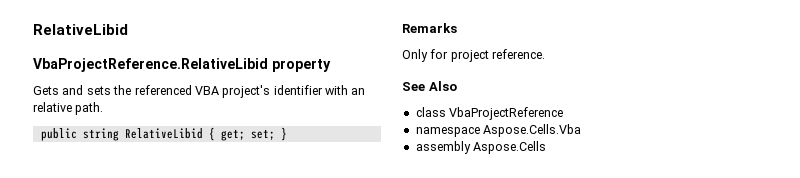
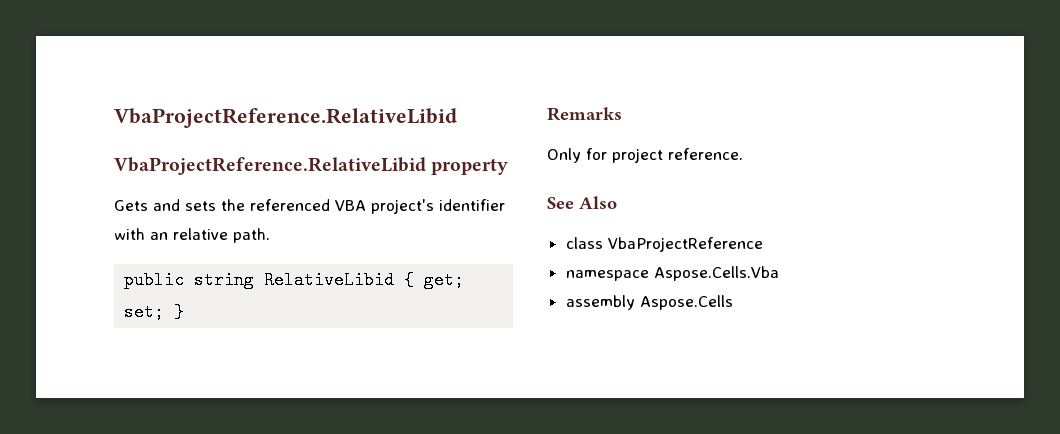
[33,24,128,35] RelativeLibid -> [114,108,457,128] VbaProjectReference.RelativeLibid

